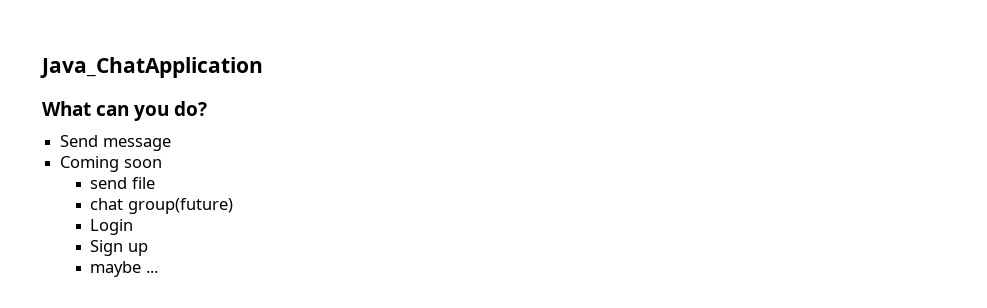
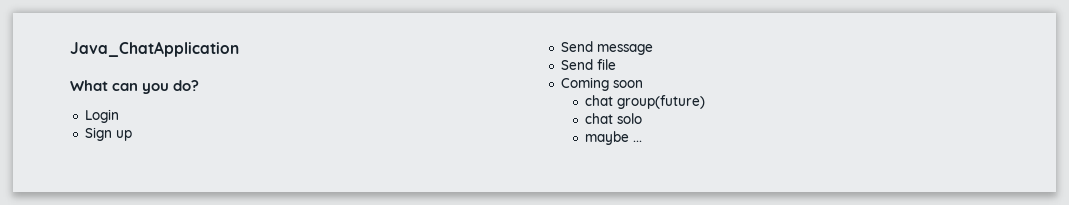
[60,135,171,151] [60,156,162,172] [90,177,155,189] [90,198,233,214] [90,219,134,235] [90,240,148,256] Send message // Coming soon // send file // chat group(future) // Login // Sign up -> [84,109,119,123] [84,127,132,141] [560,41,653,55] [560,59,616,70] [560,77,643,91] [585,95,706,109] [585,113,643,124] Login // Sign up // Send message // Send file // Coming soon // chat group(future) // chat solo

